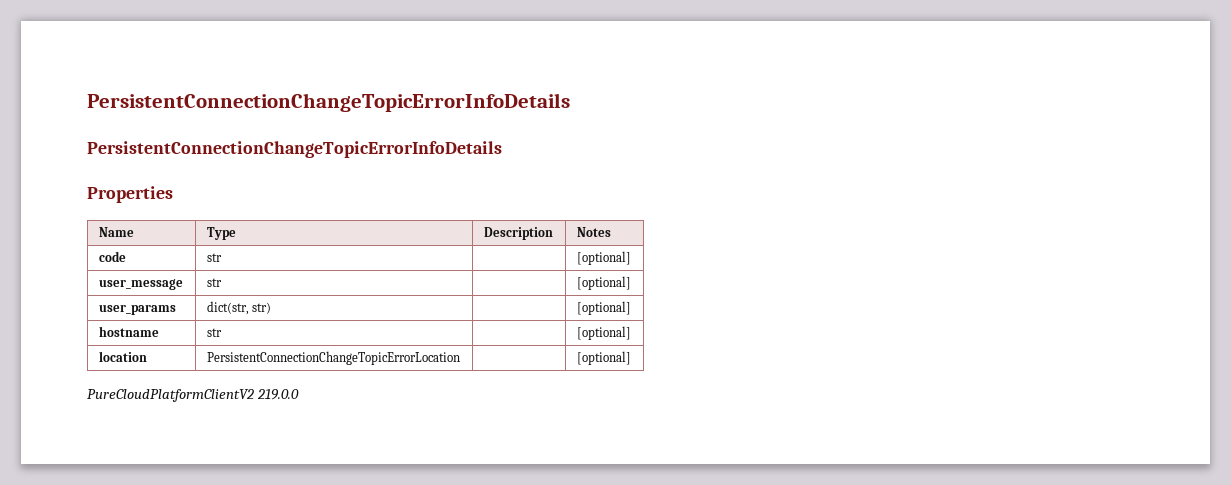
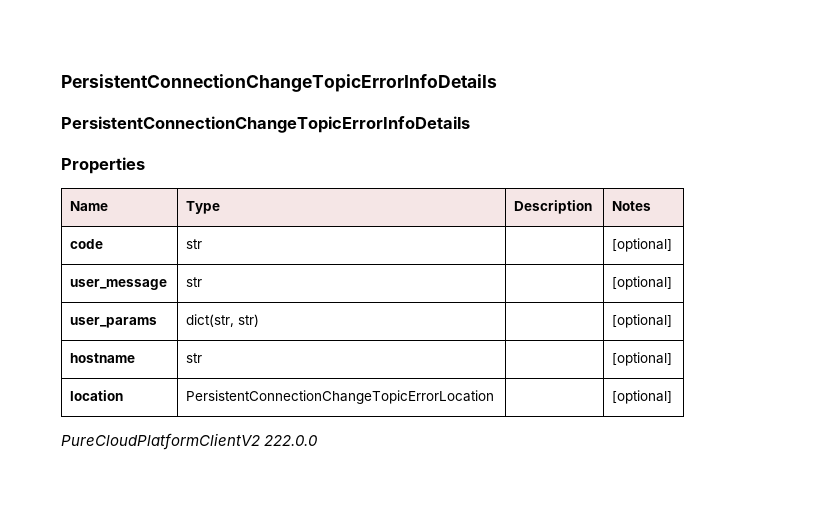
[256,389,299,400] 219.0.0 -> [264,435,319,446] 222.0.0

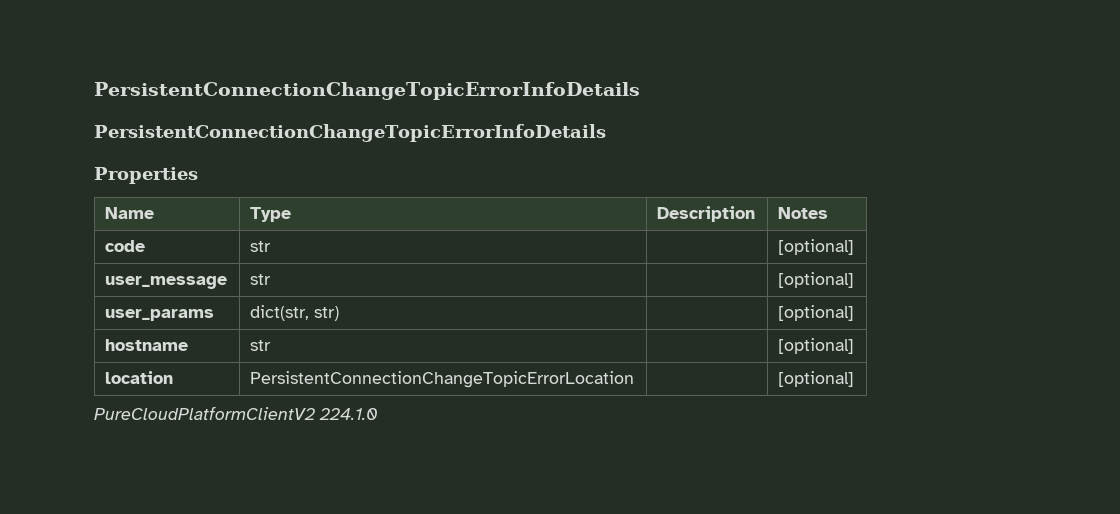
[264,435,319,446] 222.0.0 -> [319,408,378,420] 224.1.0

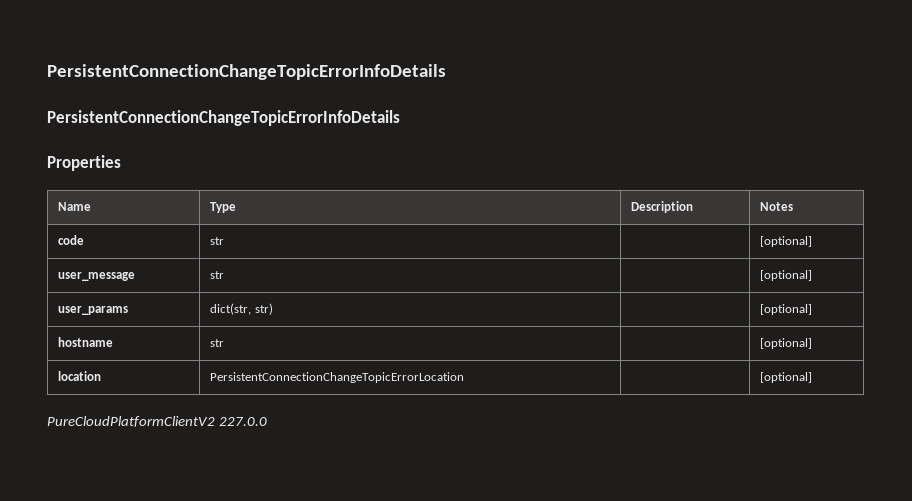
[319,408,378,420] 224.1.0 -> [218,417,267,426] 227.0.0

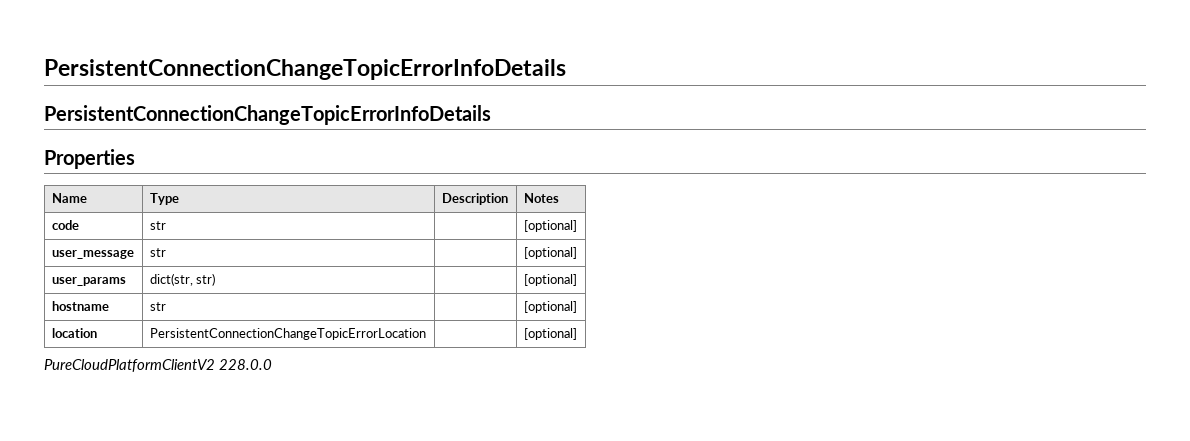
[218,417,267,426] 227.0.0 -> [219,359,272,370] 228.0.0

